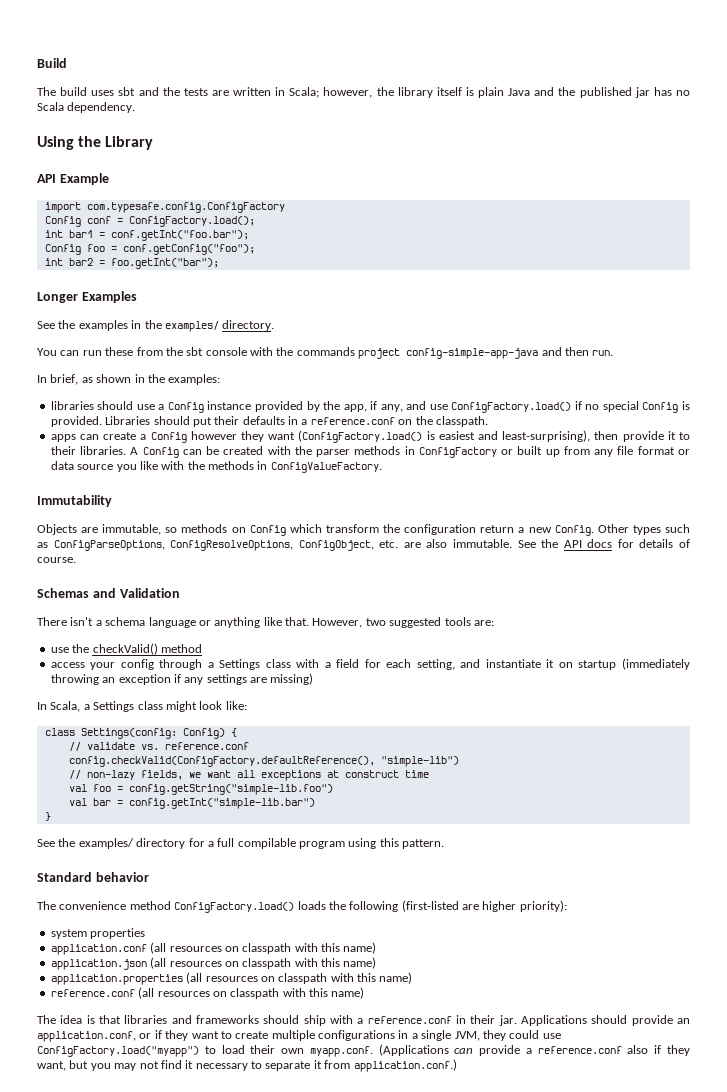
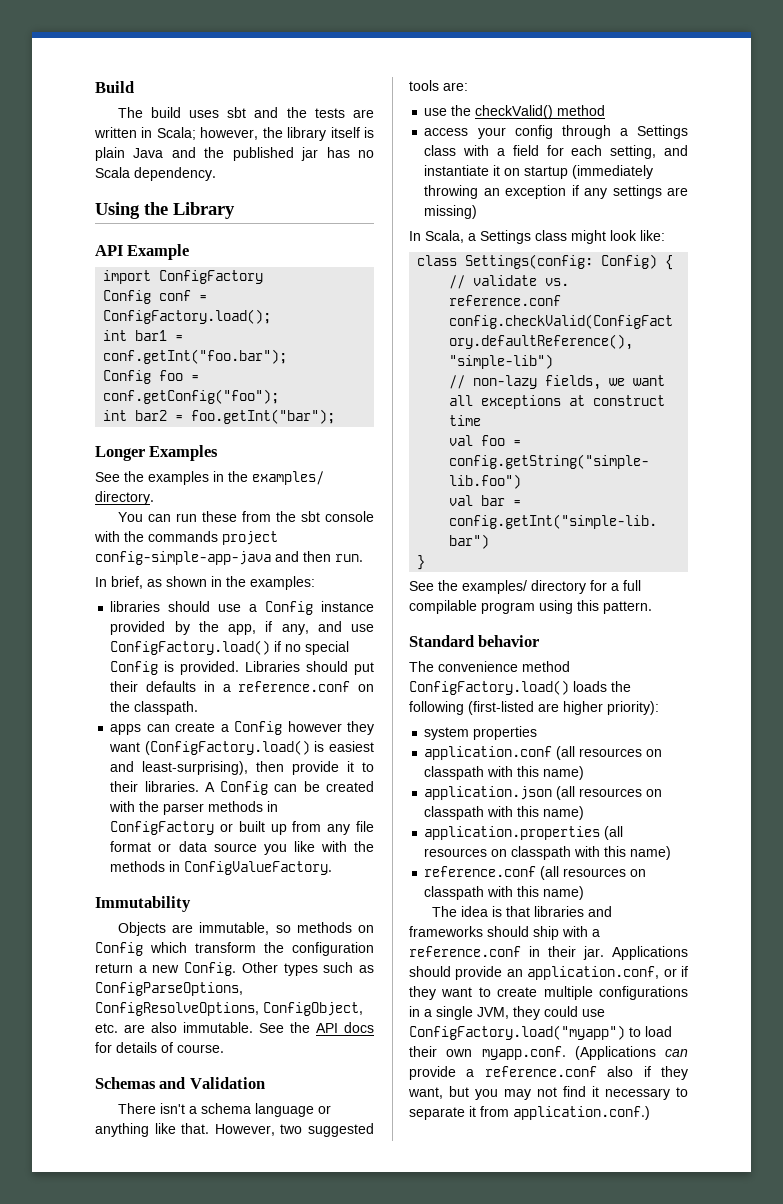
[86,202,285,213] com.typesafe.config.ConfigFactory -> [159,270,264,284] ConfigFactory

